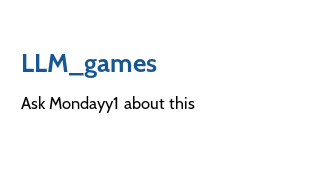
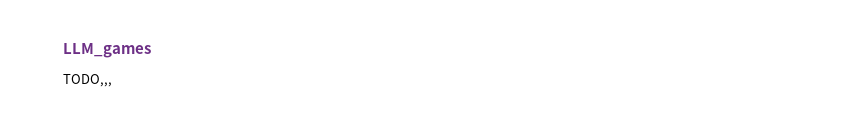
[21,96,196,113] Ask Mondayy1 about this -> [63,74,112,87] TODO,,,

